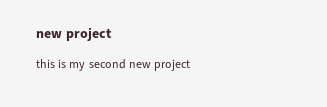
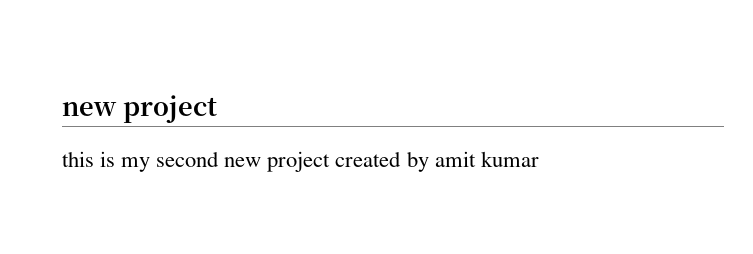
(191, 65) none -> [335,151,539,172] created by amit kumar

